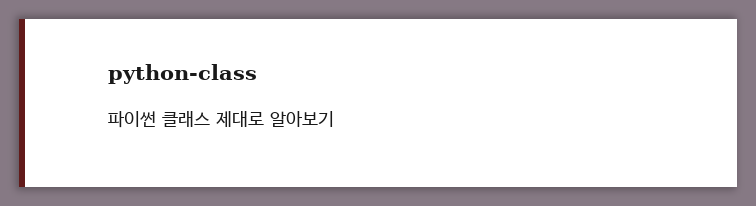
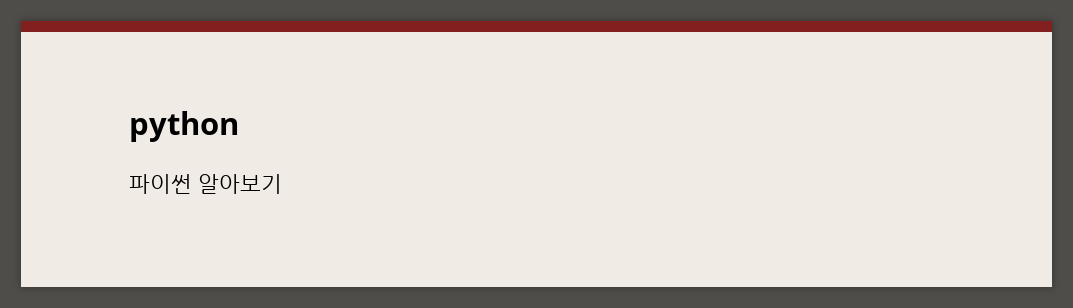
[108,64,257,84] python-class -> [129,111,239,142] python
[162,111,264,127] 클래스 제대로 -> (192, 184) none

